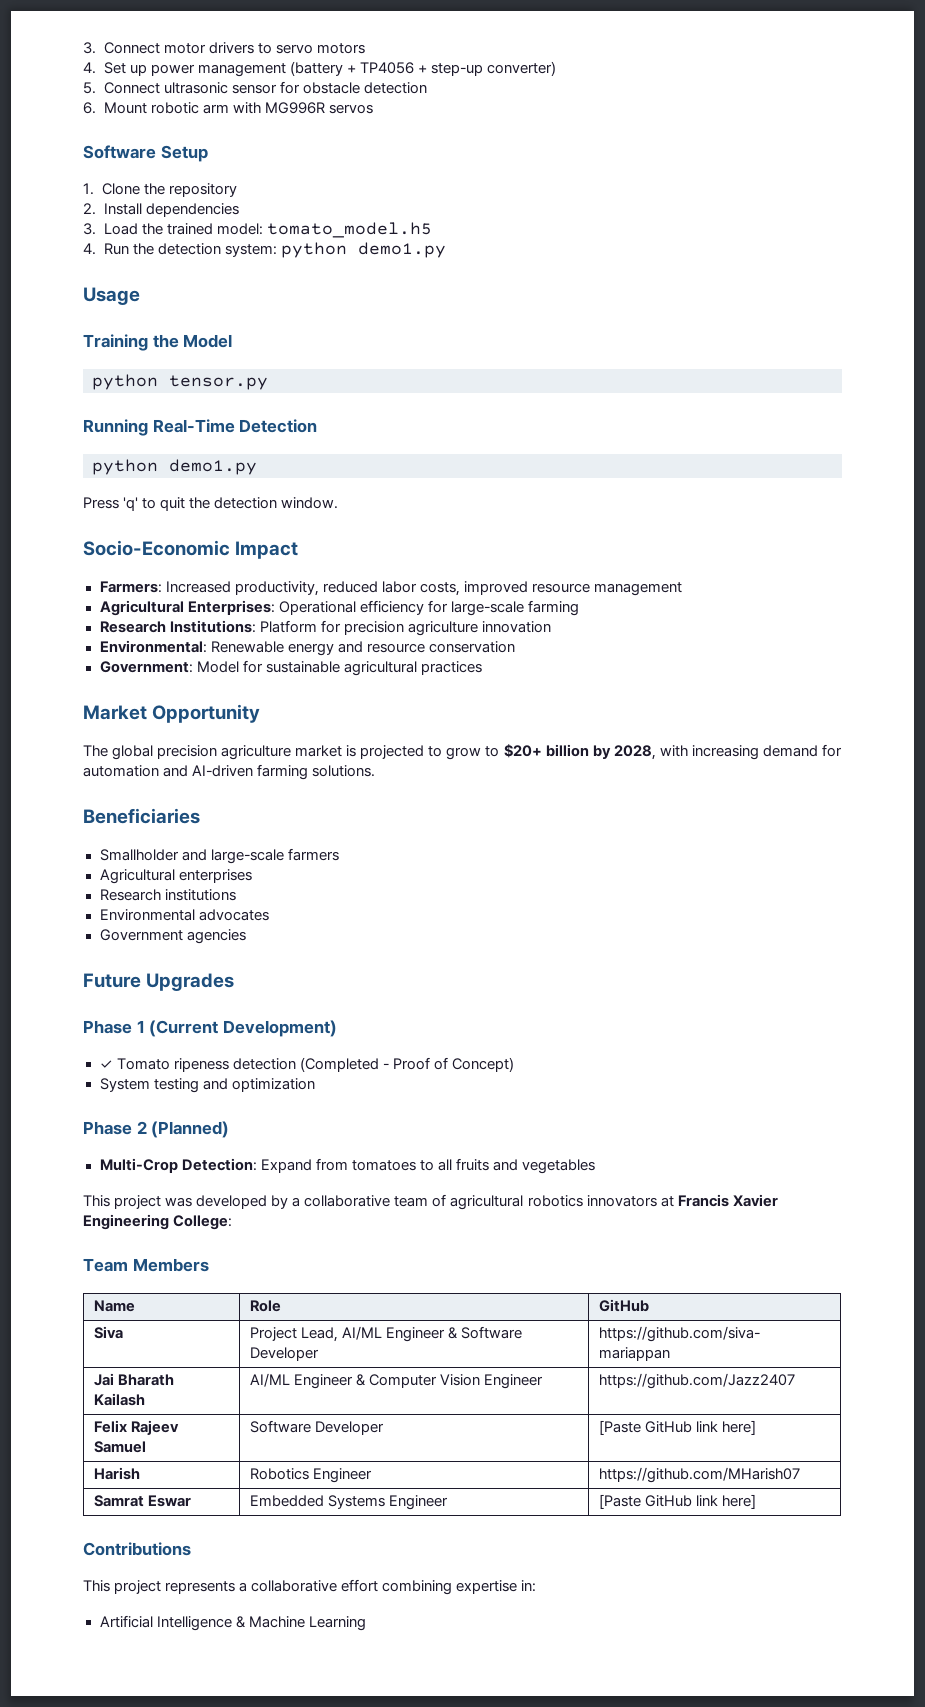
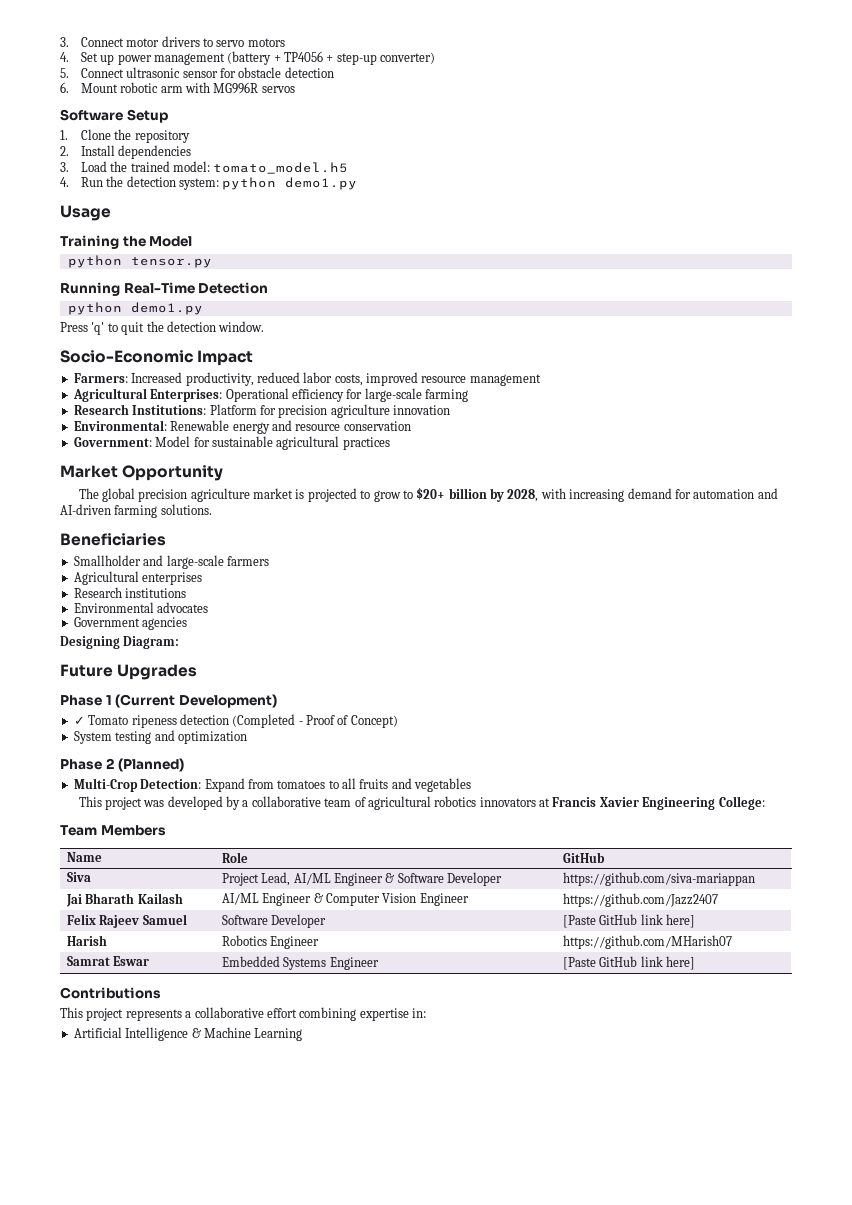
(246, 936) none -> [60,636,180,649] // Designing Diagram:

